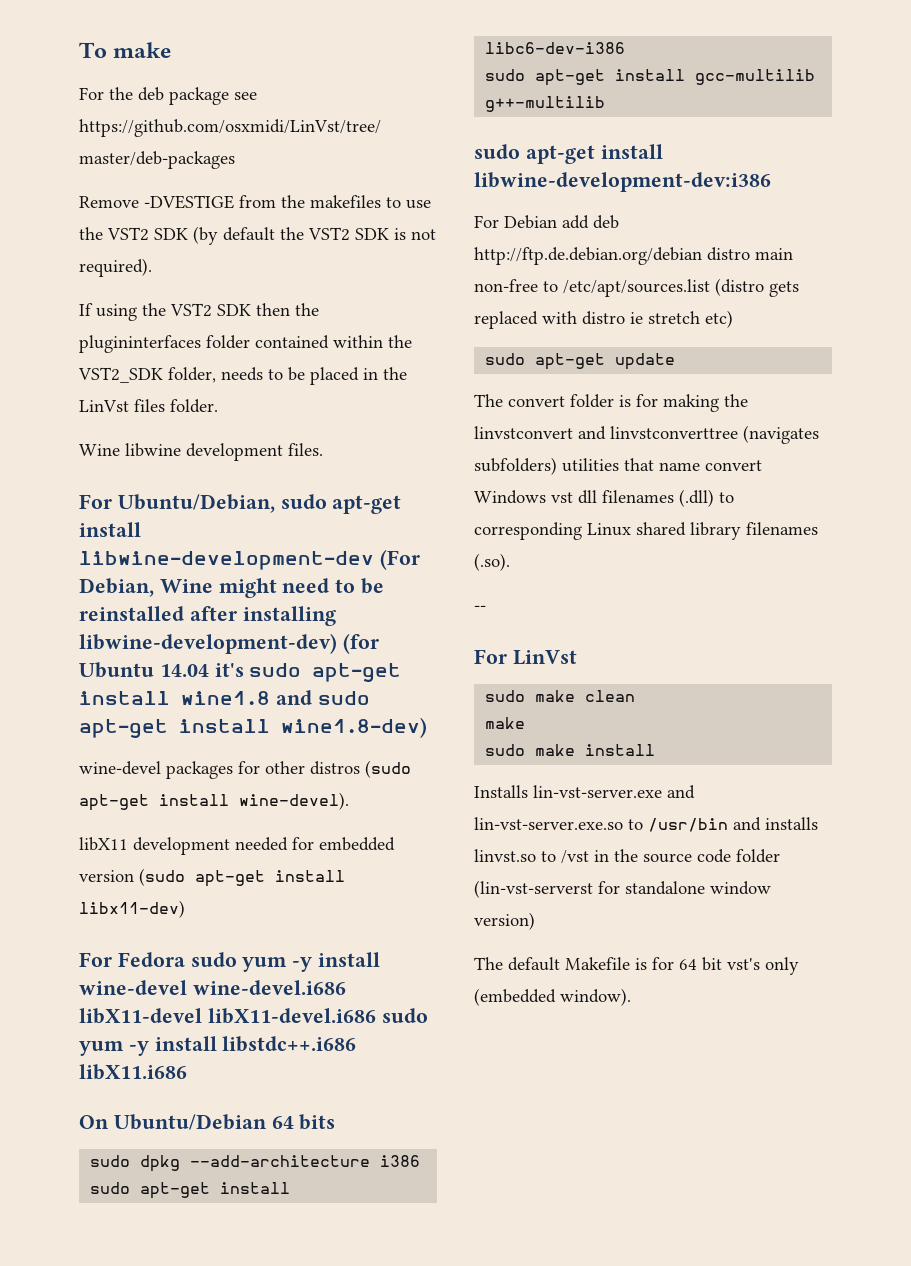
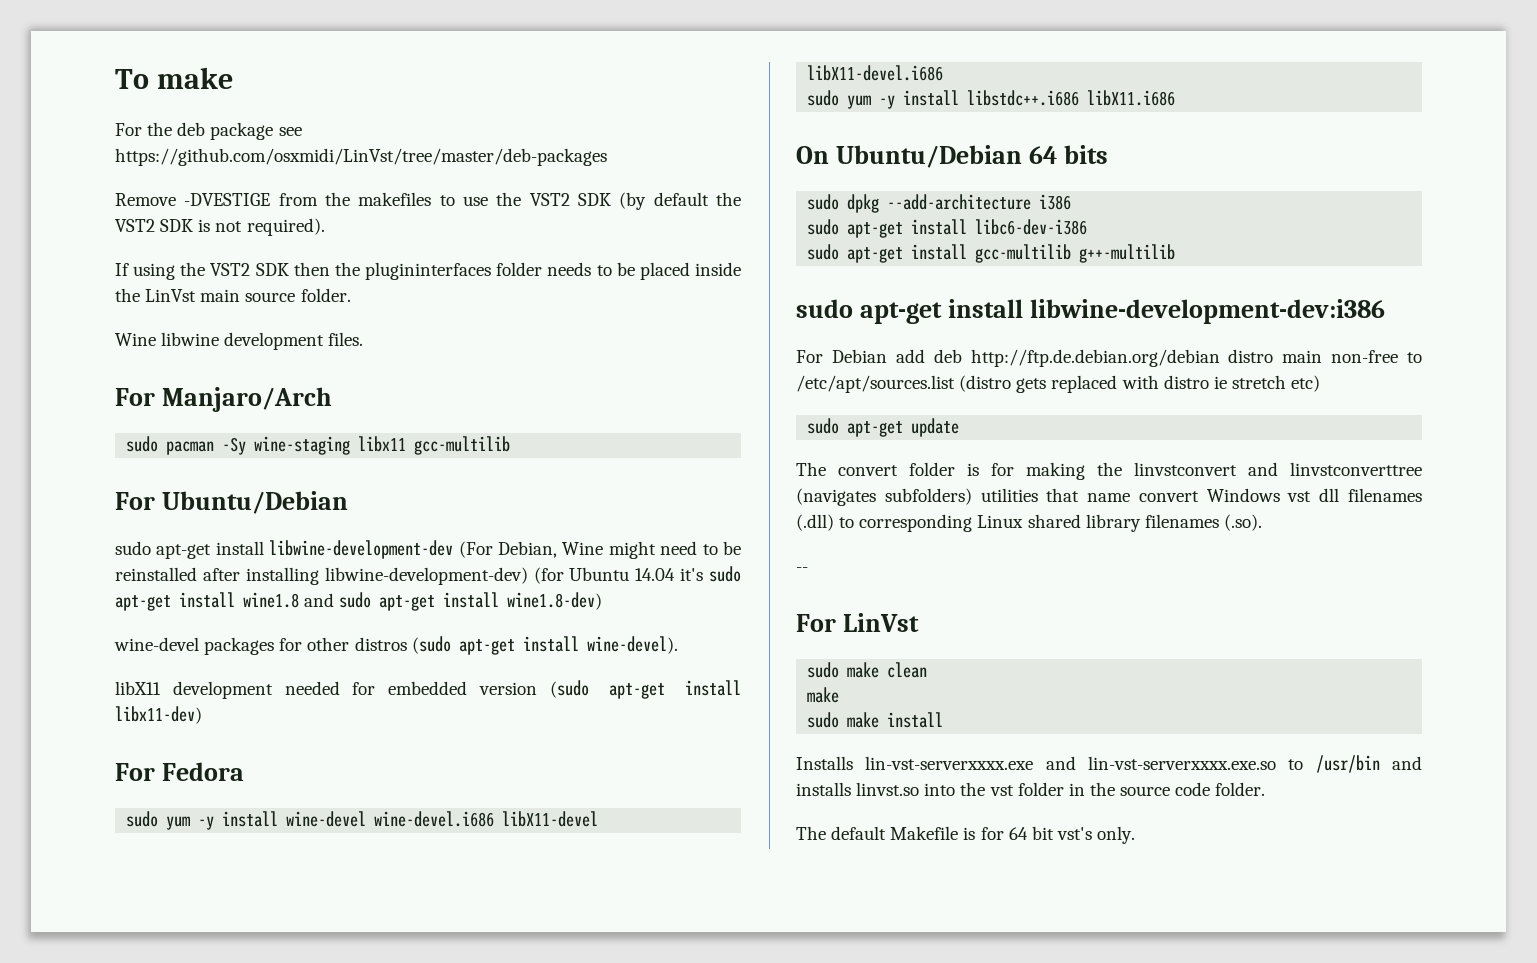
[255,335,412,349] [78,367,216,383] contained within the VST2_SDK folder, -> (543, 269) none
[363,368,378,380] in -> [695,262,741,276] inside
[134,399,165,412] files -> [200,289,296,302] main source
[117,494,275,513] Ubuntu/Debian, -> [161,387,332,412] [126,436,511,455] [115,491,348,514] Manjaro/Arch // sudo pacman -Sy wine-staging libx11 gcc-multilib // For Ubuntu/Debian //
(185, 959) none -> (244, 771) //
(376, 1016) none -> (944, 73) //
[533,785,695,799] [474,817,623,830] lin-vst-server.exe and lin-vst-server.exe.so -> [865,756,1276,770] lin-vst-serverxxxx.exe and lin-vst-serverxxxx.exe.so
[541,849,780,864] [474,880,771,898] [474,912,535,930] to /vst in the source code folder (lin-vst-serverst for standalone window version) -> [924,782,1266,796] into the vst folder in the source code folder.
[765,957,799,975] [474,988,631,1006] only (embedded window). -> [1097,826,1136,844] only.

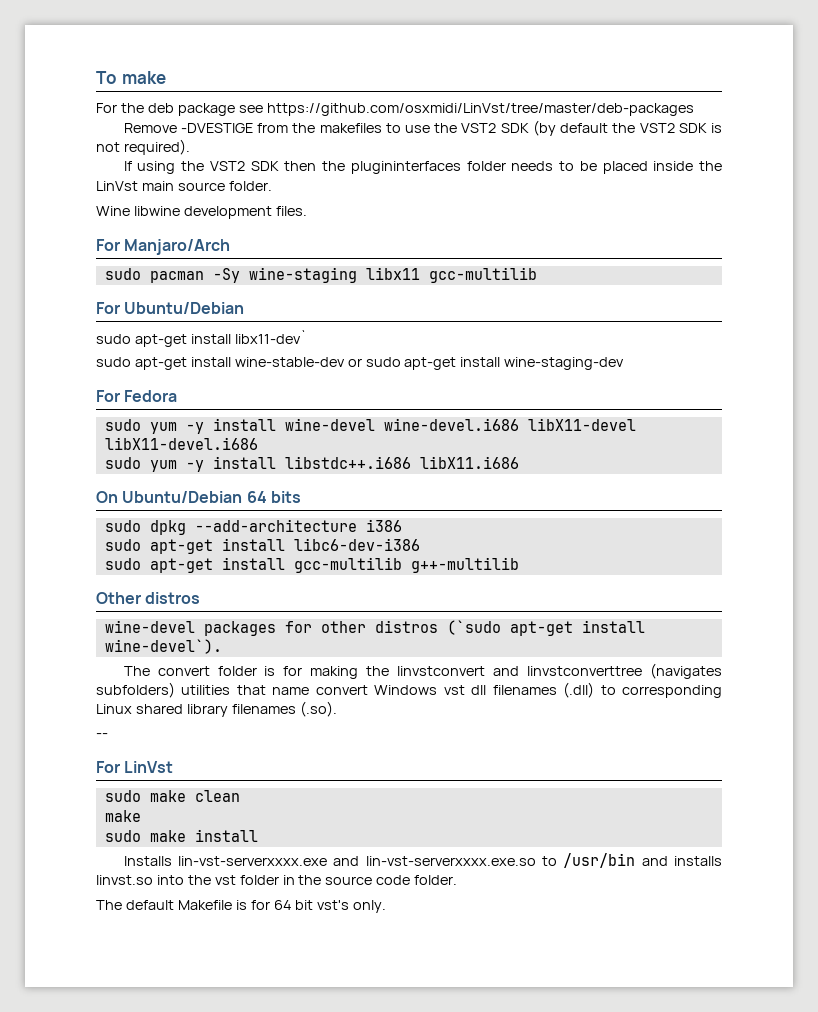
[269,540,741,559] [115,566,741,585] [115,592,603,611] [114,636,678,655] [115,680,742,699] [115,706,202,724] libwine-development-dev (For Debian, Wine might need to be reinstalled after installing libwine-development-dev) (for Ubuntu 14.04 it's sudo apt-get install wine1.8 and sudo apt-get install wine1.8-dev) // wine-devel packages for other distros (sudo apt-get install wine-devel). // libX11 development needed for embedded version (sudo apt-get install libx11-dev) -> [234,330,307,344] [96,357,625,370] libx11-dev` // sudo apt-get install wine-stable-dev or sudo apt-get install wine-staging-dev
[796,299,1385,324] [796,349,1422,367] [796,375,1321,393] [807,418,960,437] sudo apt-get install libwine-development-dev:i386 // For Debian add deb http://ftp.de.debian.org/debian distro main non-free to /etc/apt/sources.list (distro gets replaced with distro ie stretch etc) // sudo apt-get update -> [96,592,201,604] [104,620,645,636] [104,639,222,654] Other distros // wine-devel packages for other distros (`sudo apt-get install wine-devel`).

